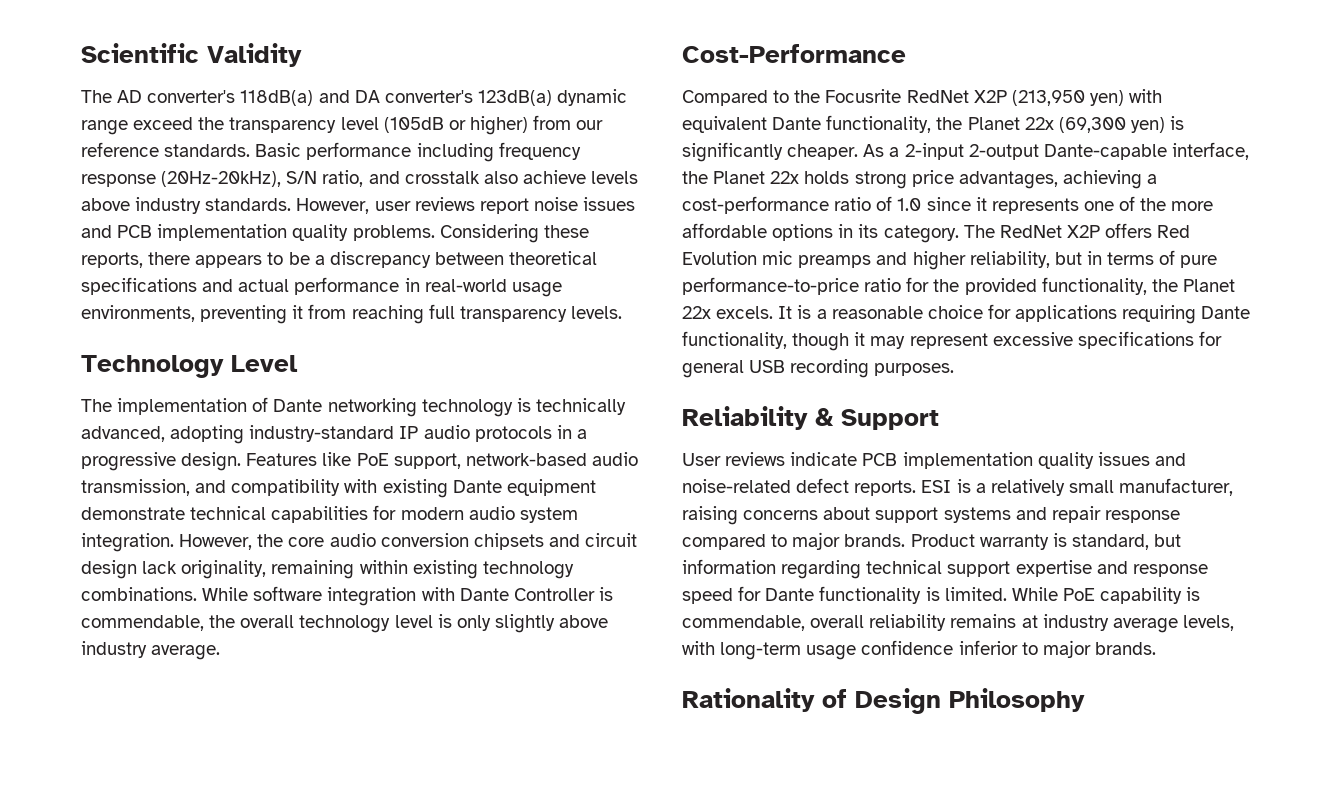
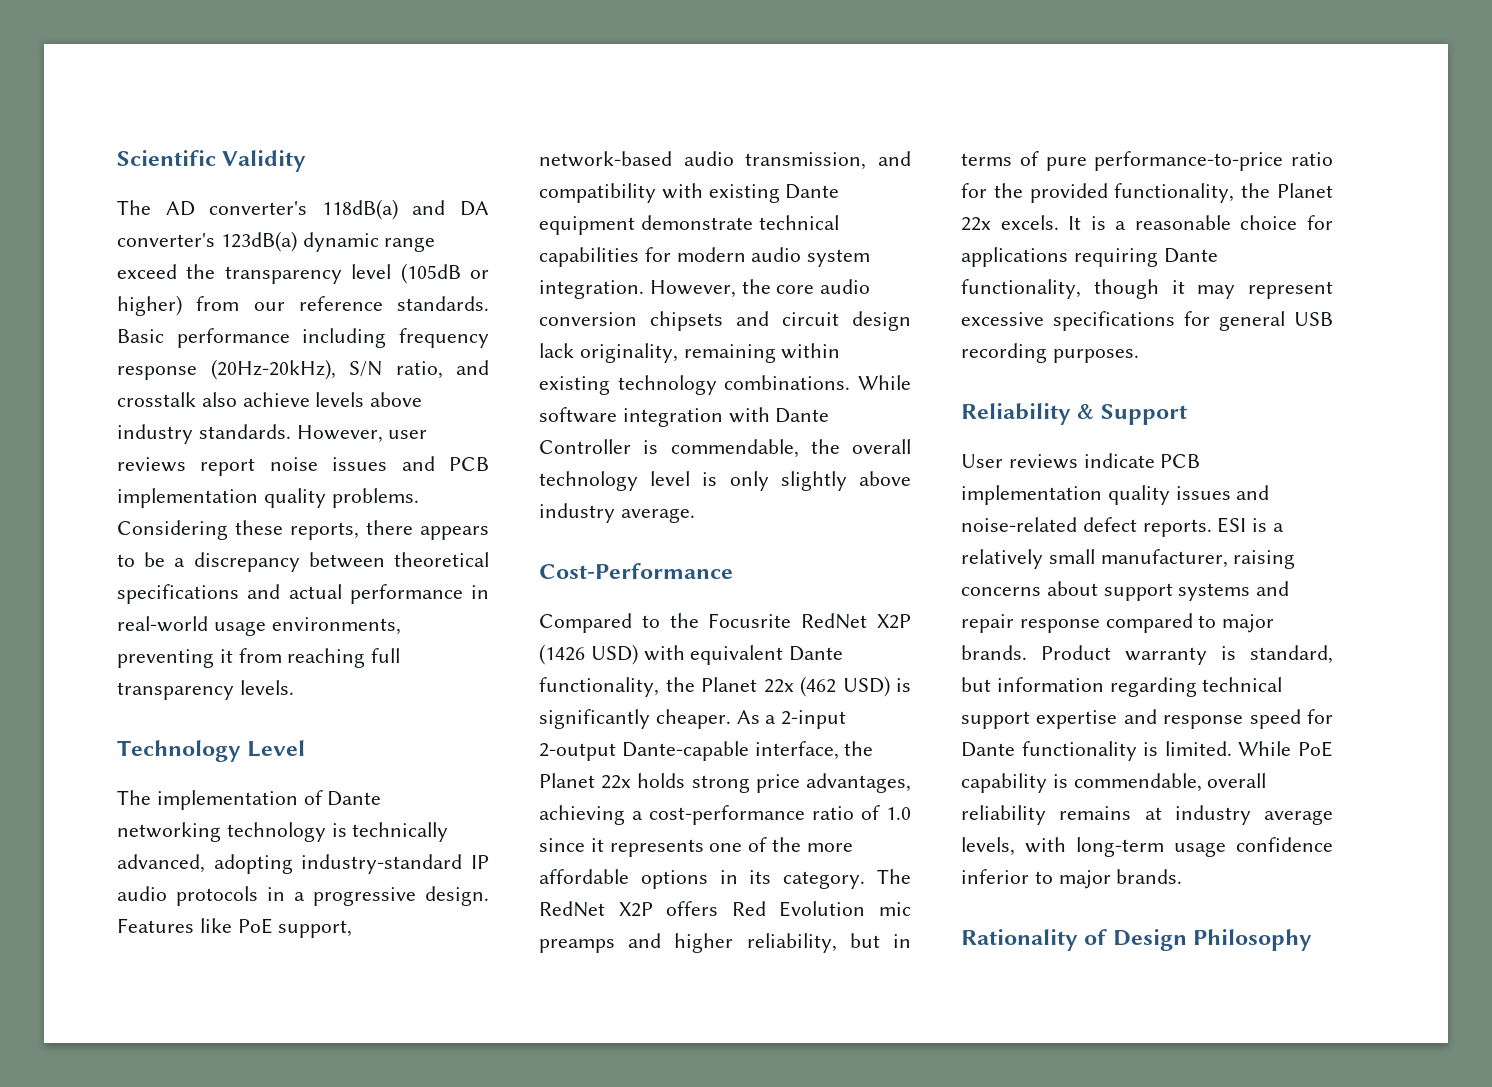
[1011,90,1124,106] (213,950 yen) -> [539,644,638,665] (1426 USD)
[1058,117,1165,133] (69,300 yen) -> [800,676,890,697] (462 USD)

